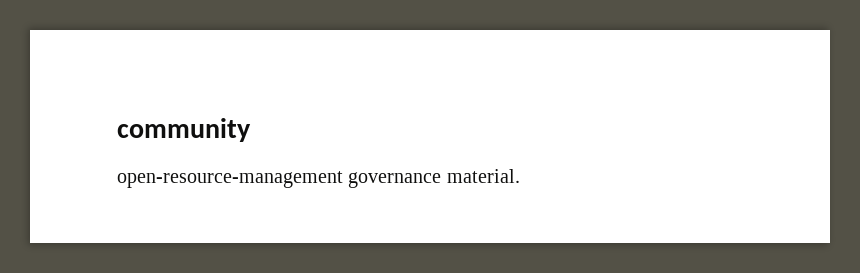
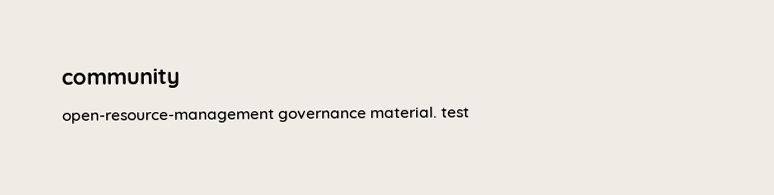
(520, 176) none -> [440,107,470,118] test

